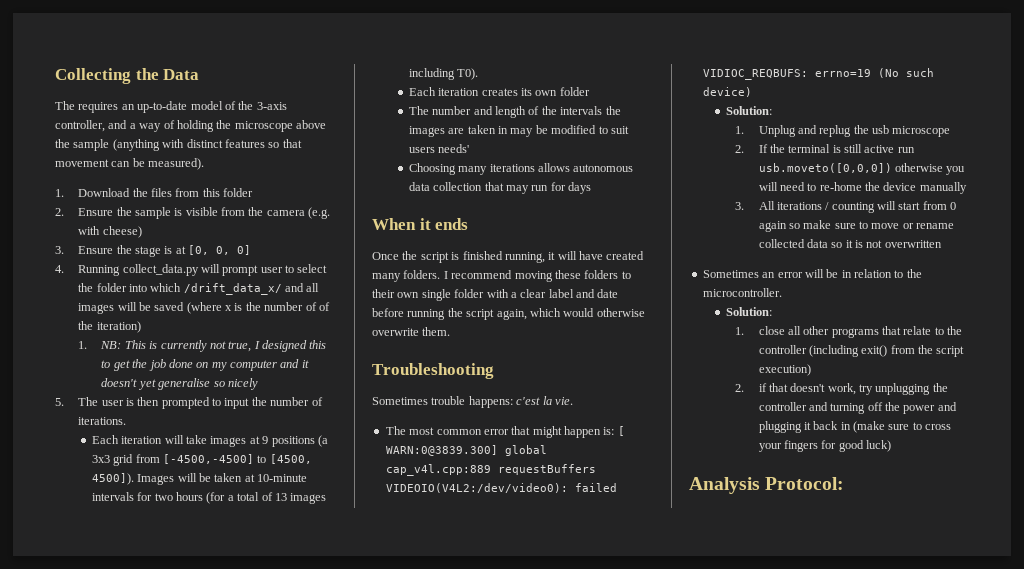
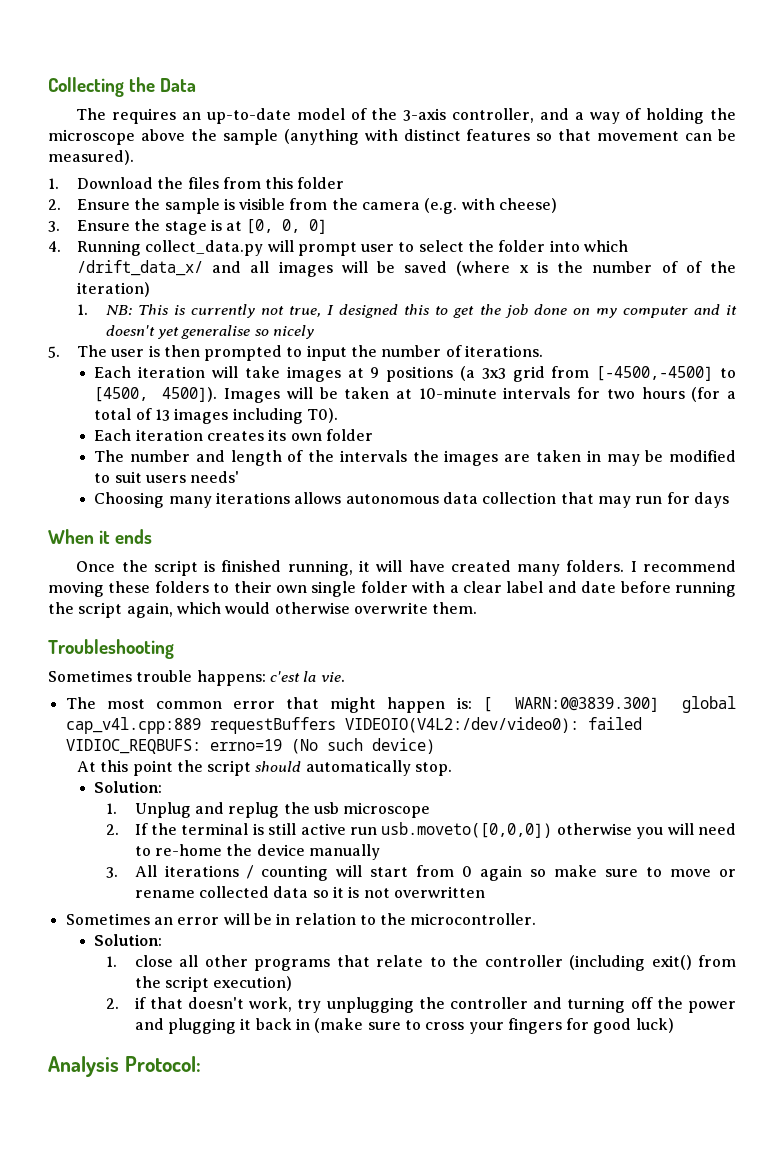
(752, 92) none -> [76,760,453,776] // At this point the script should automatically stop.

